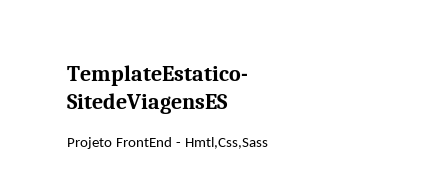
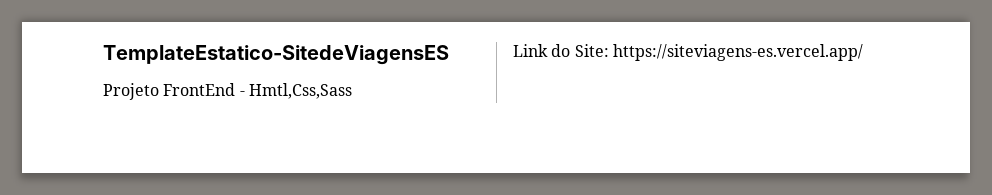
(268, 143) none -> [513,44,863,61] // Link do Site: https://siteviagens-es.vercel.app/

